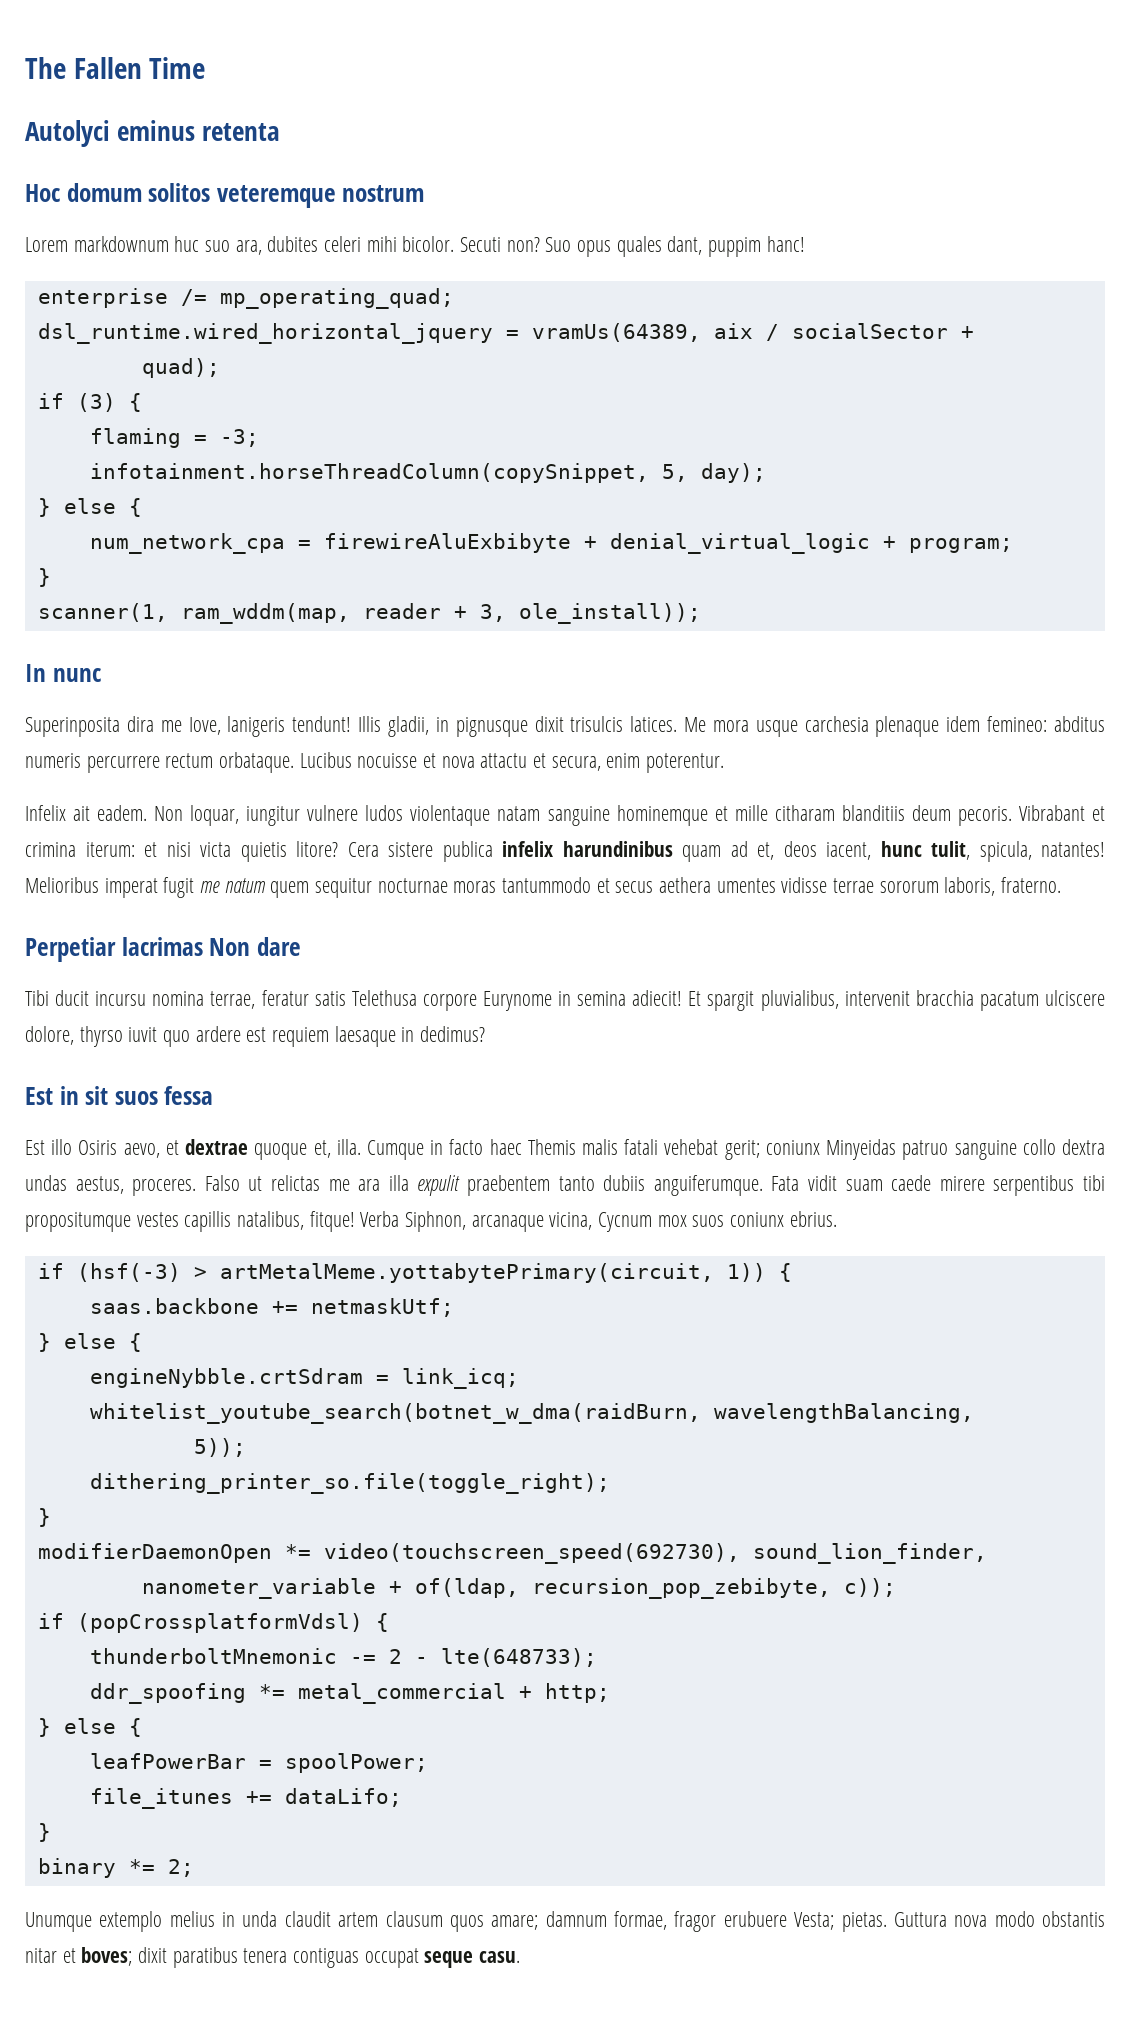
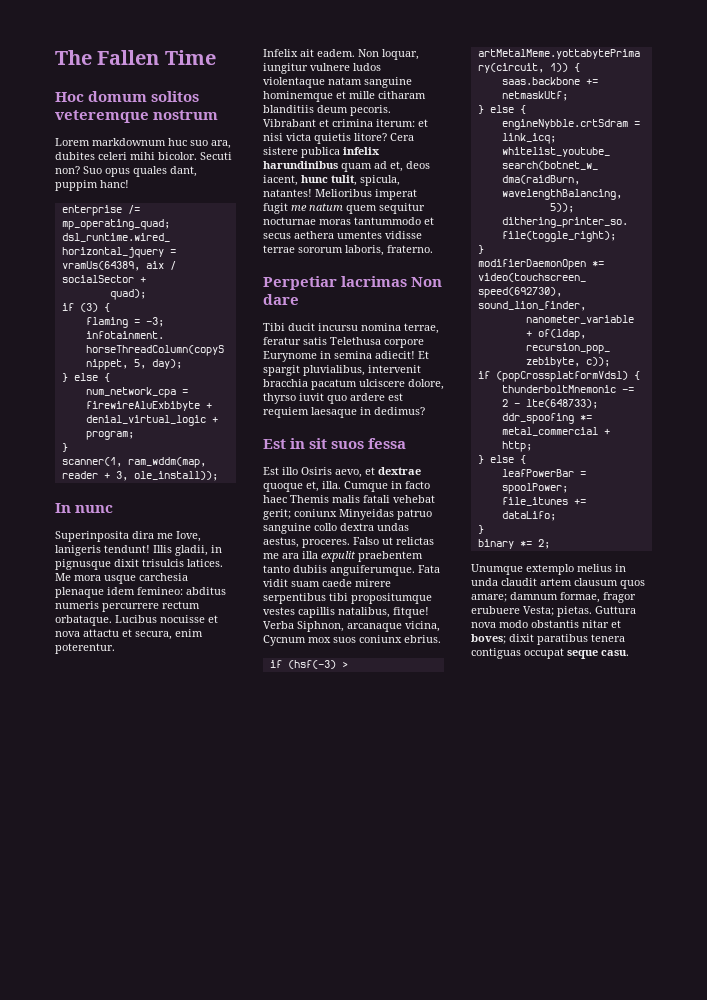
[25,120,281,147] // Autolyci eminus retenta -> (216, 57) none

